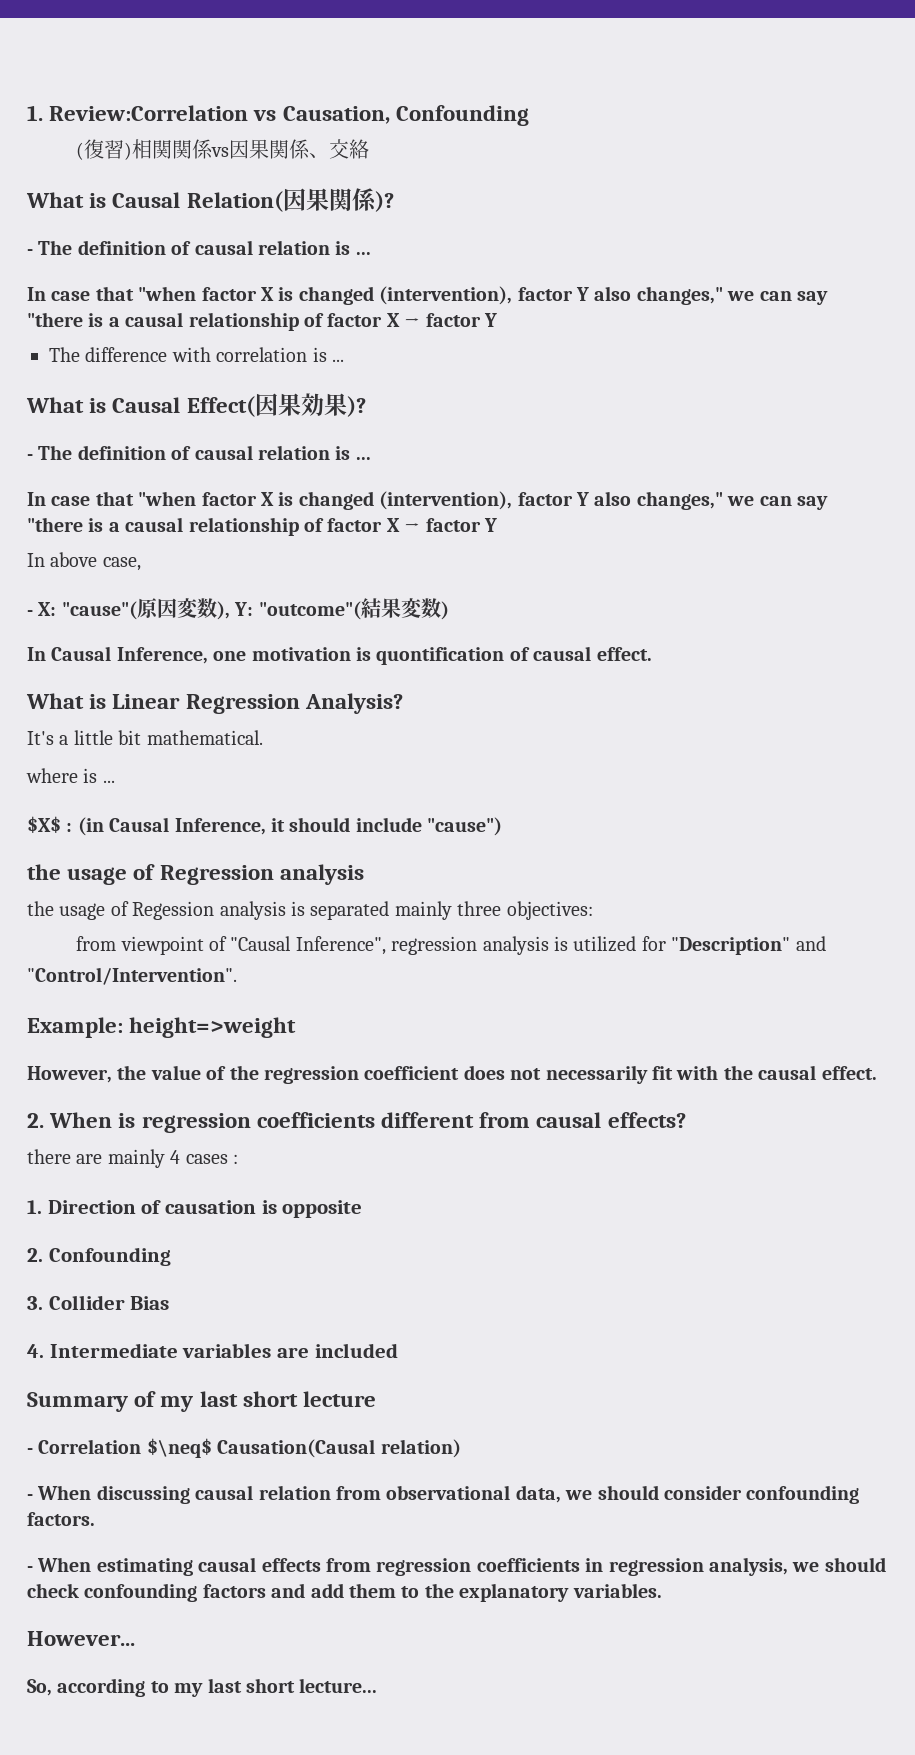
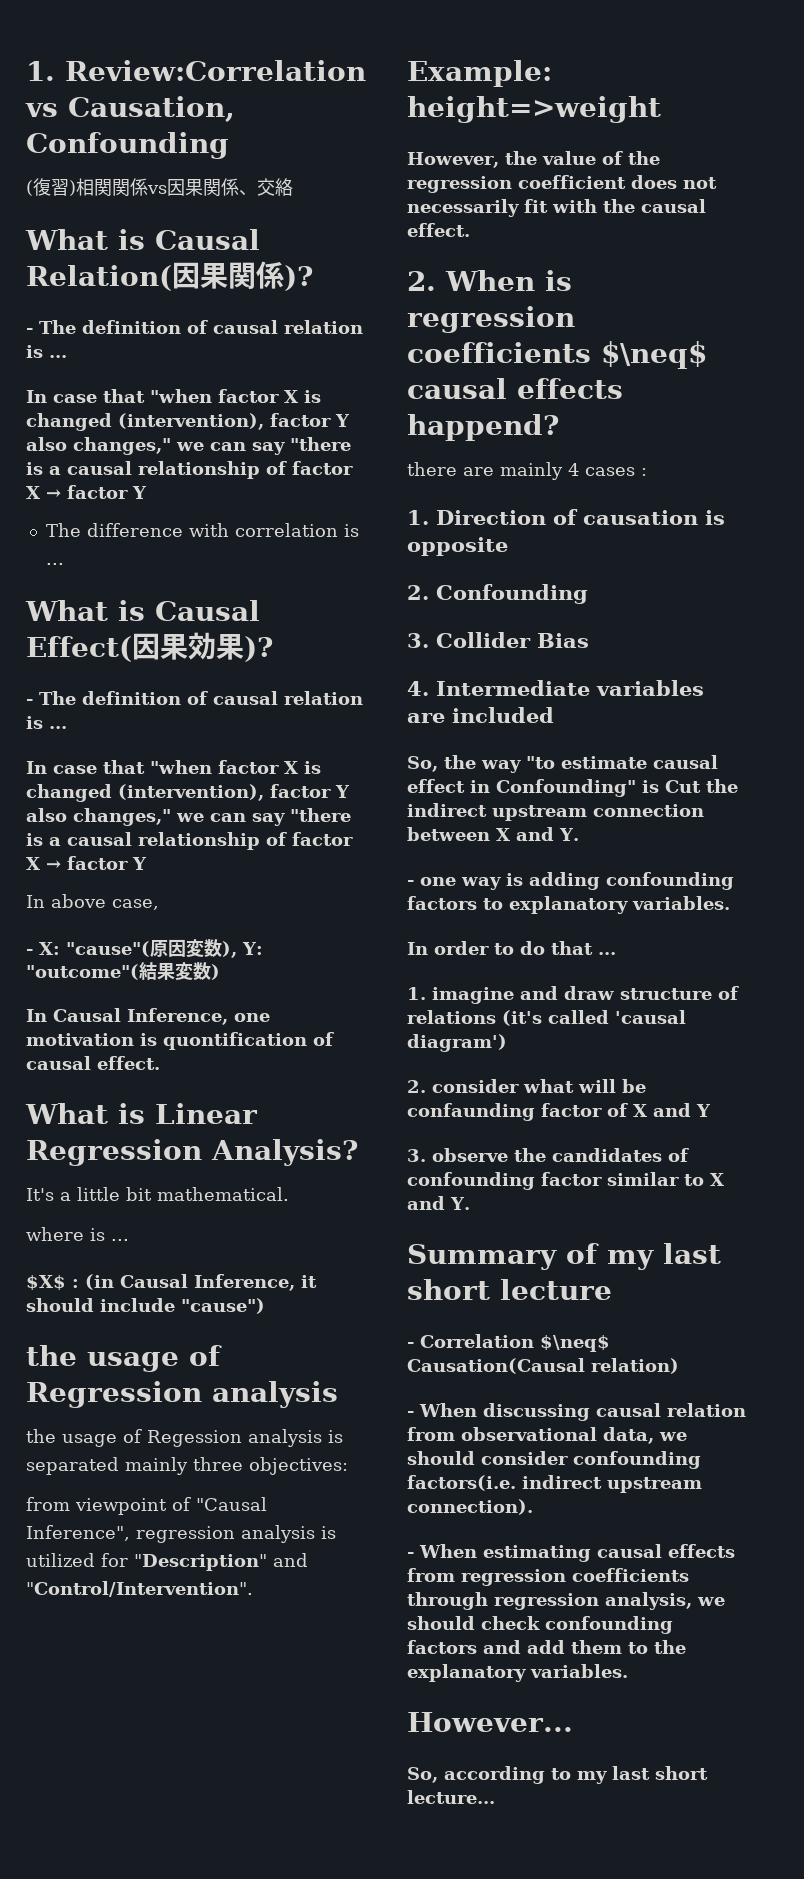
[381,1112,686,1128] different from causal effects? -> [601,341,707,369] [407,378,623,399] [407,414,559,441] $\neq$ causal effects happend?
(398, 1350) none -> [407,755,718,773] [407,779,738,797] [407,803,704,821] [407,827,579,841] [407,872,734,890] [407,896,730,914] [407,941,616,955] [407,986,739,1004] [407,1010,686,1026] [407,1034,507,1052] [407,1079,646,1093] [407,1103,711,1121] [407,1148,689,1162] [407,1172,724,1190] [407,1196,470,1210] // So, the way "to estimate causal effect in Confounding" is Cut the indirect upstream connection between X and Y. // - one way is adding confounding factors to explanatory variables. // In order to do that ... // 1. imagine and draw structure of relations (it's called 'causal diagram') // 2. consider what will be confaunding factor of X and Y // 3. observe the candidates of confounding factor similar to X and Y.
[27,1512,95,1526] factors. -> [407,1475,702,1493] [407,1499,533,1515] factors(i.e. indirect upstream connection).
[585,1558,604,1572] in -> [407,1592,488,1610] through

